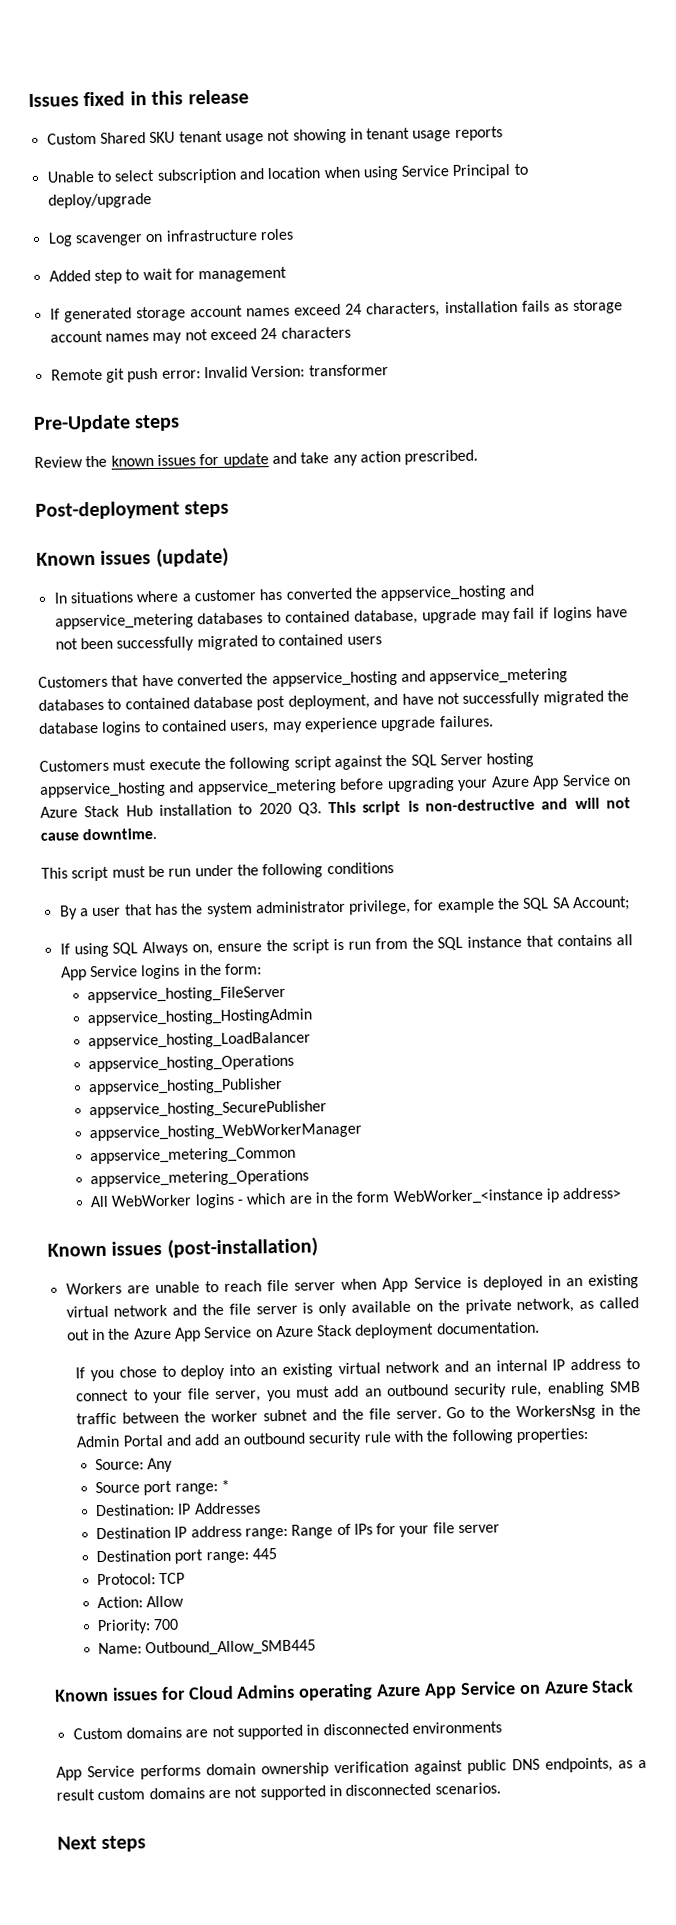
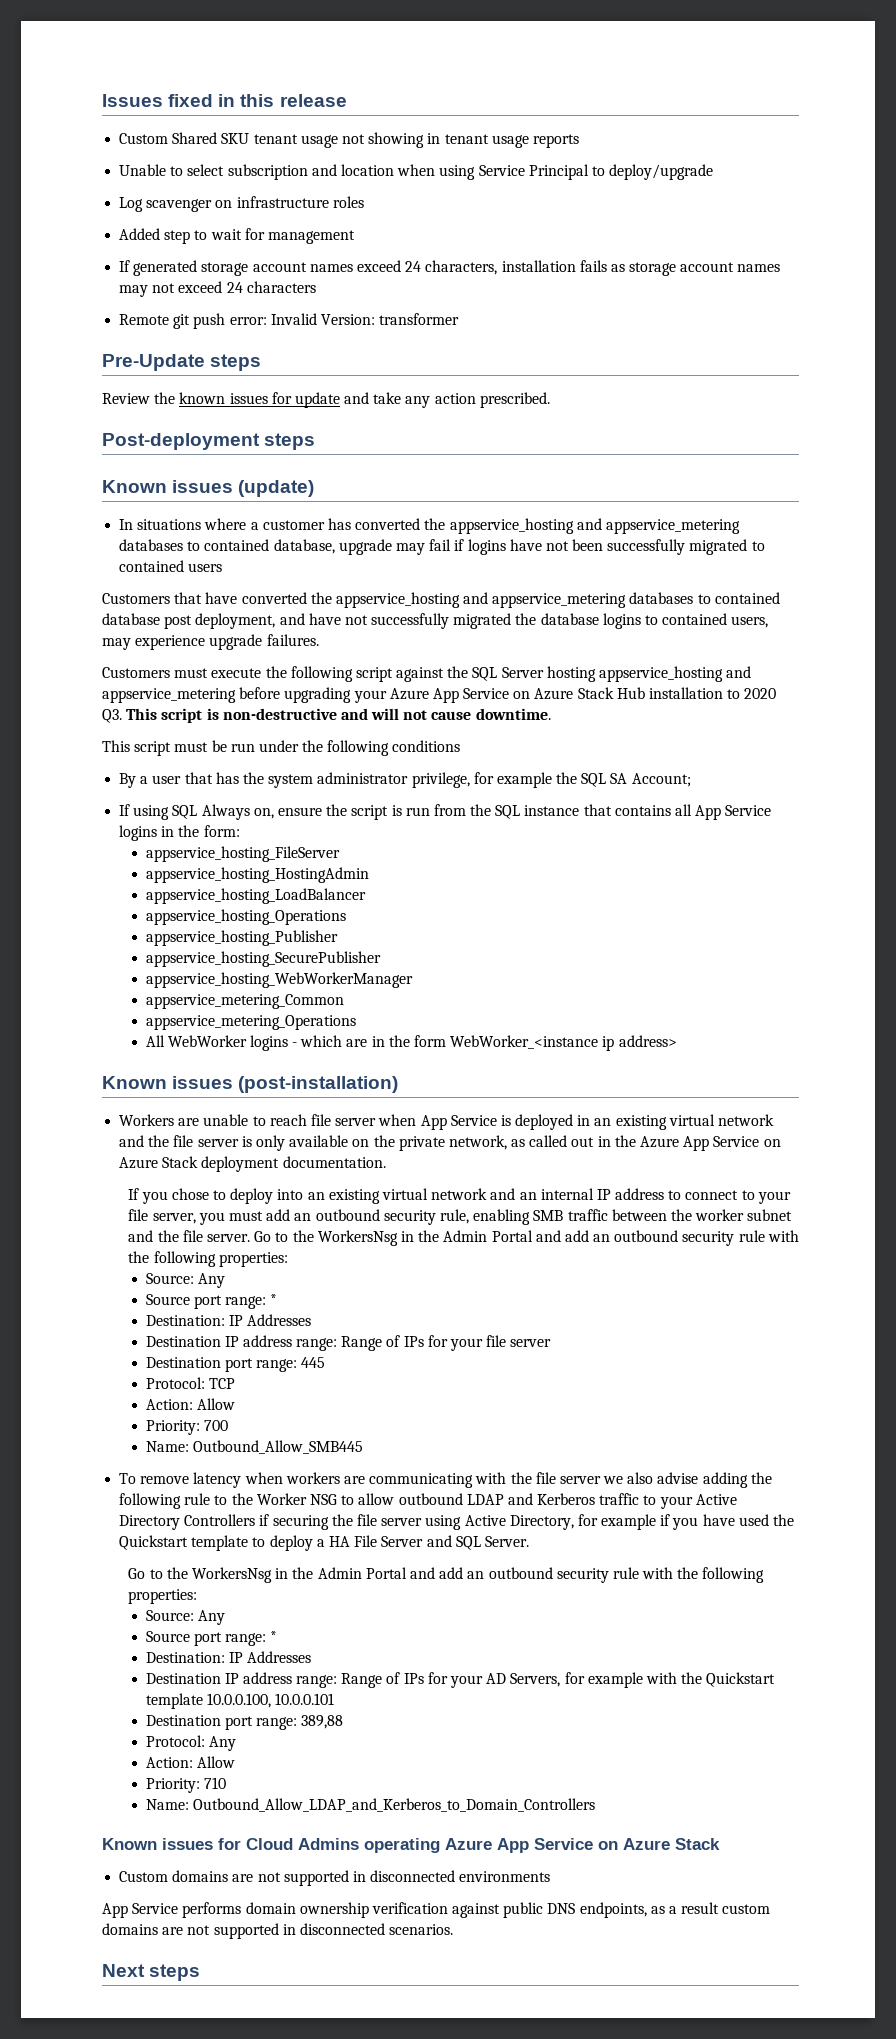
(317, 1648) none -> [119,1472,772,1488] [119,1493,737,1509] [119,1514,795,1530] [119,1535,529,1551] [128,1567,765,1583] [128,1589,198,1604] [145,1610,225,1625] [145,1631,278,1646] [145,1651,311,1663] [145,1672,776,1688] [145,1693,334,1709] [145,1715,344,1730] [145,1735,236,1751] [145,1756,235,1768] [145,1777,226,1793] [145,1798,595,1812] // To remove latency when workers are communicating with the file server we also advise adding the following rule to the Worker NSG to allow outbound LDAP and Kerberos traffic to your Active Directory Controllers if securing the file server using Active Directory, for example if you have used the Quickstart template to deploy a HA File Server and SQL Server. // Go to the WorkersNsg in the Admin Portal and add an outbound security rule with the following properties: // Source: Any // Source port range: * // Destination: IP Addresses // Destination IP address range: Range of IPs for your AD Servers, for example with the Quickstart template 10.0.0.100, 10.0.0.101 // Destination port range: 389,88 // Protocol: Any // Action: Allow // Priority: 710 // Name: Outbound_Allow_LDAP_and_Kerberos_to_Domain_Controllers

